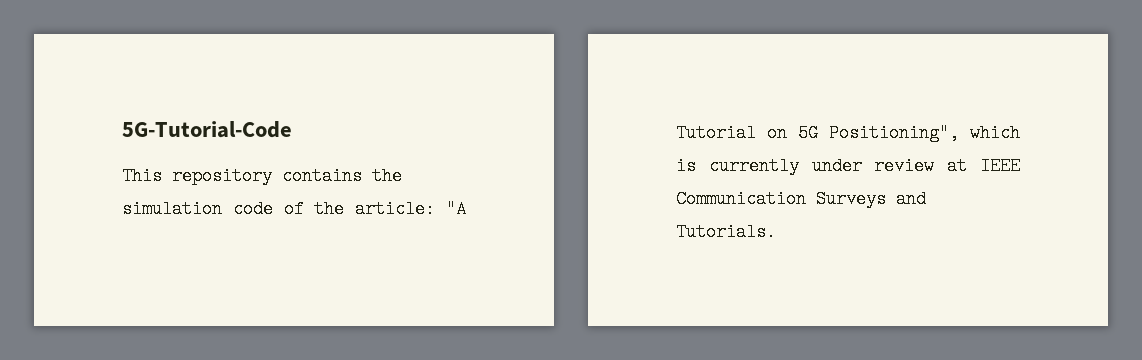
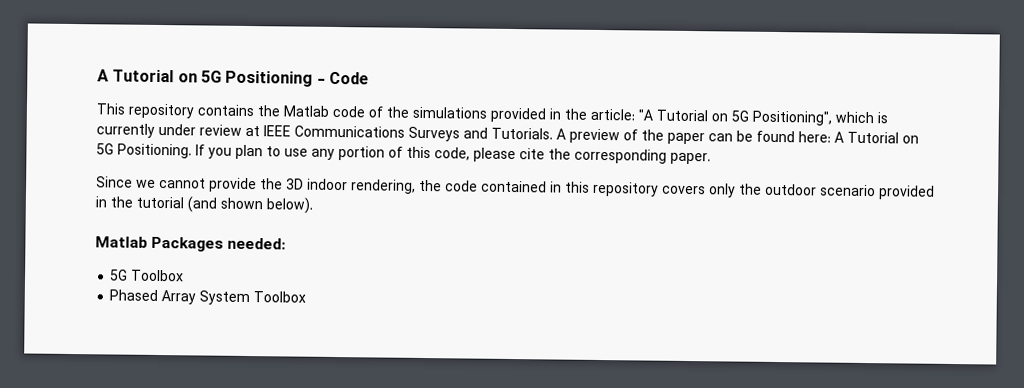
[122,121,292,138] 5G-Tutorial-Code -> [97,69,369,87] A Tutorial on 5G Positioning - Code
[122,200,222,218] simulation -> [283,105,329,117] Matlab
(345, 209) none -> [412,106,587,123] simulations provided in the
[676,190,806,208] Communication -> [294,125,405,138] Communications
(776, 232) none -> [556,128,919,145] [96,143,711,165] [96,176,935,200] [95,196,313,214] [95,236,287,252] [109,269,185,282] [109,289,307,306] A preview of the paper can be found here: A Tutorial on 5G Positioning. If you plan to use any portion of this code, please cite the corresponding paper. // Since we cannot provide the 3D indoor rendering, the code contained in this repository covers only the outdoor scenario provided in the tutorial (and shown below). // Matlab Packages needed: // 5G Toolbox // Phased Array System Toolbox

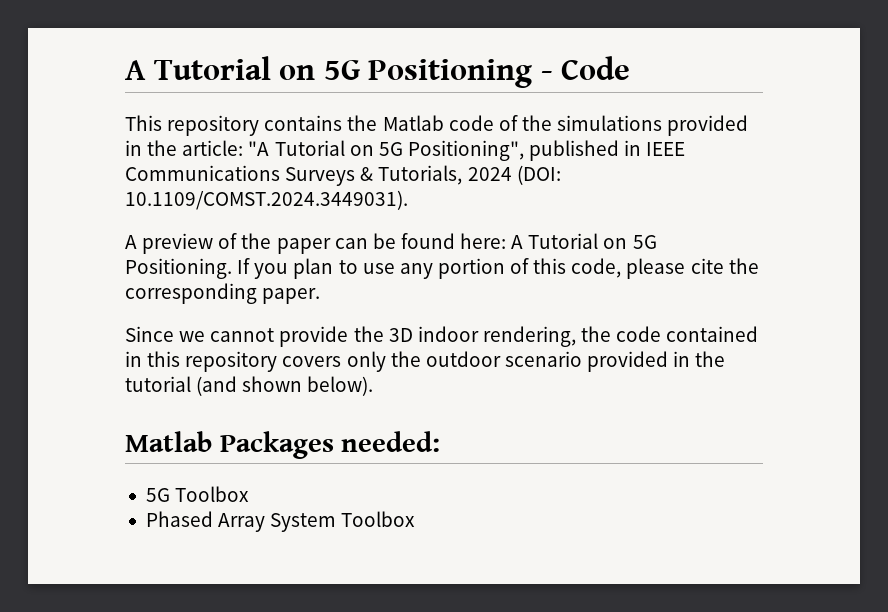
[835,111,888,124] [96,123,553,142] which is currently under review at IEEE Communications Surveys and Tutorials. -> [529,140,686,161] [125,165,561,186] [125,190,408,210] published in IEEE Communications Surveys & Tutorials, 2024 (DOI: 10.1109/COMST.2024.3449031). //

